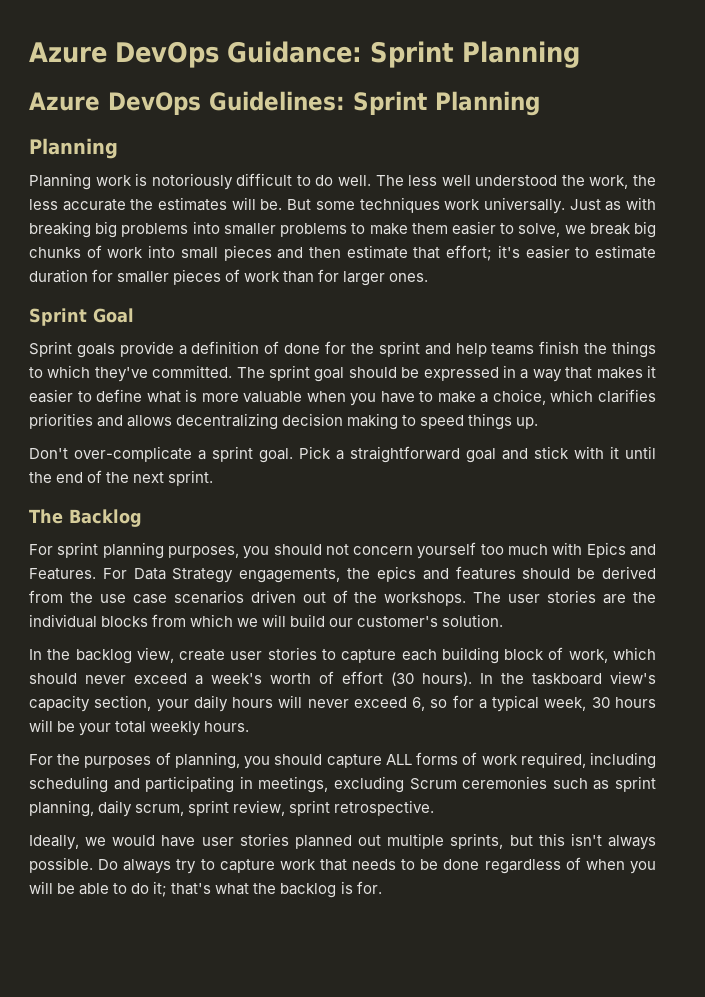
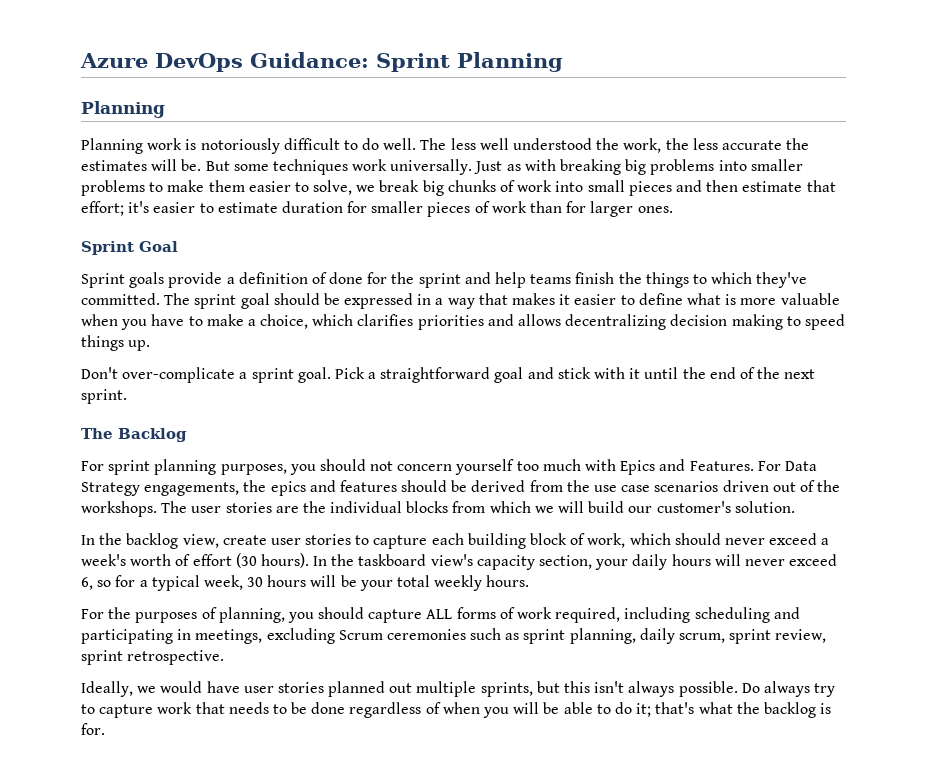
[29,91,540,116] // Azure DevOps Guidelines: Sprint Planning -> (563, 62) none

